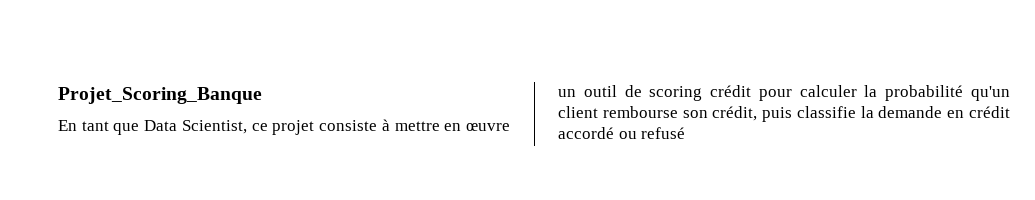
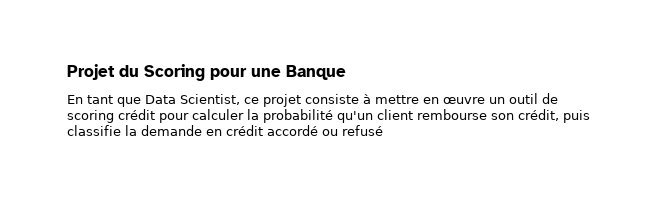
[58,87,262,104] Projet_Scoring_Banque -> [67,64,346,81] Projet du Scoring pour une Banque

